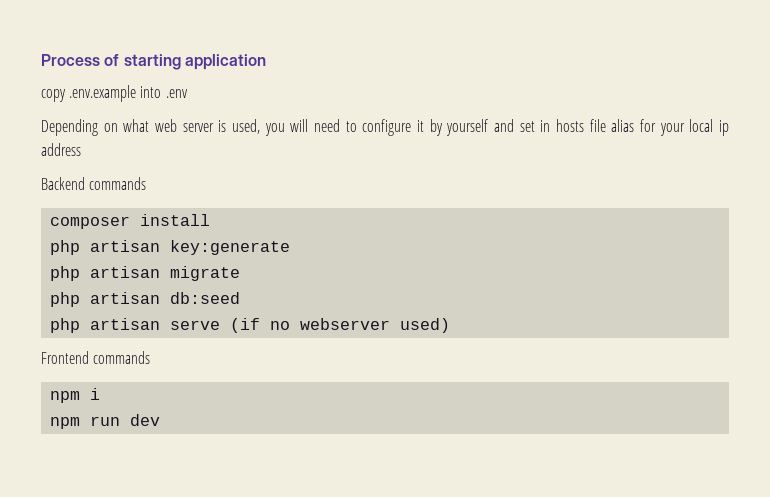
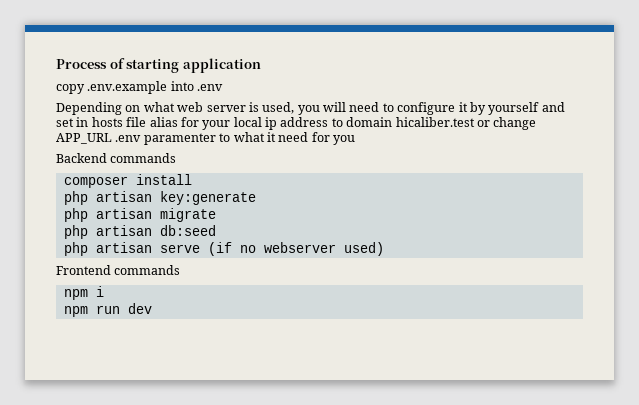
(81, 149) none -> [331,117,537,130] [56,132,355,145] to domain hicaliber.test or change APP_URL .env paramenter to what it need for you

